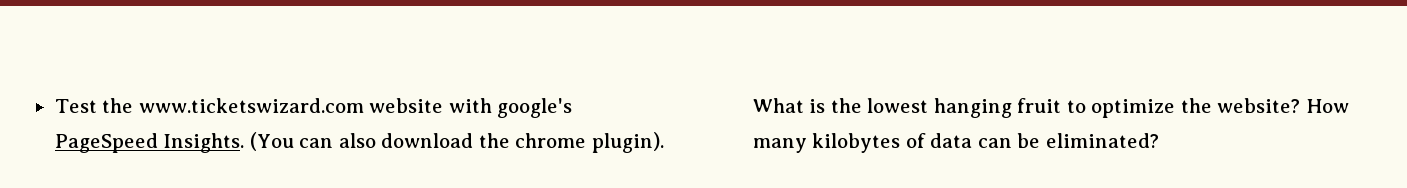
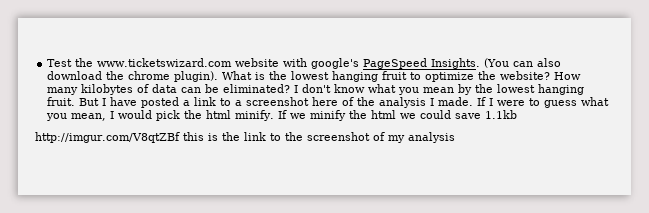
(1159, 140) none -> [294,84,585,95] [47,97,610,108] [46,110,518,121] [35,132,455,143] I don't know what you mean by the lowest hanging fruit. But I have posted a link to a screenshot here of the analysis I made. If I were to guess what you mean, I would pick the html minify. If we minify the html we could save 1.1kb // http://imgur.com/V8qtZBf this is the link to the screenshot of my analysis

